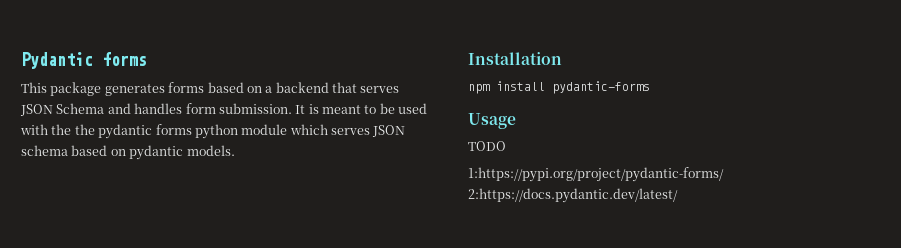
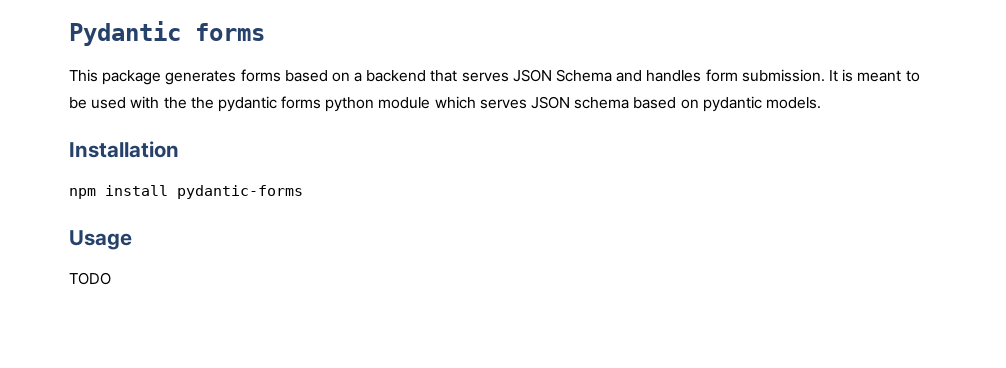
[468,167,724,182] [468,188,678,203] // 1:https://pypi.org/project/pydantic-forms/ 2:https://docs.pydantic.dev/latest/ -> (111, 278) none

